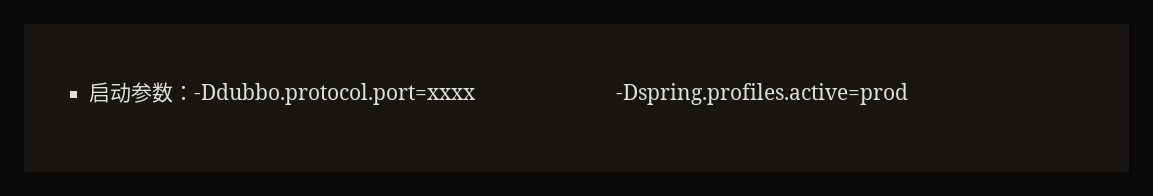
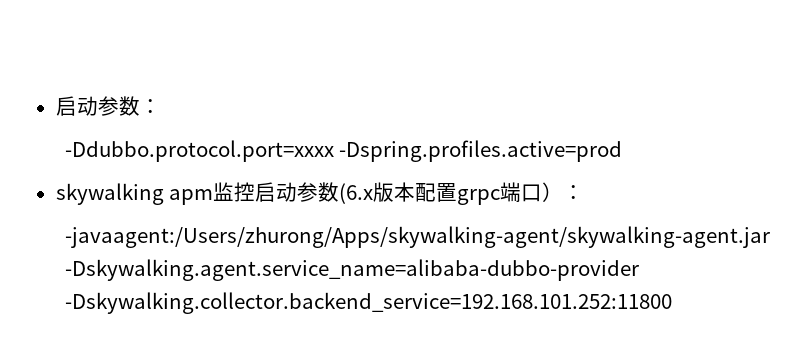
(195, 92) none -> (161, 106) //
(909, 94) none -> [55,182,585,205] [64,226,770,248] [64,259,639,281] [64,292,672,314] // skywalking apm监控启动参数(6.x版本配置grpc端口）： // -javaagent:/Users/zhurong/Apps/skywalking-agent/skywalking-agent.jar -Dskywalking.agent.service_name=alibaba-dubbo-provider -Dskywalking.collector.backend_service=192.168.101.252:11800

